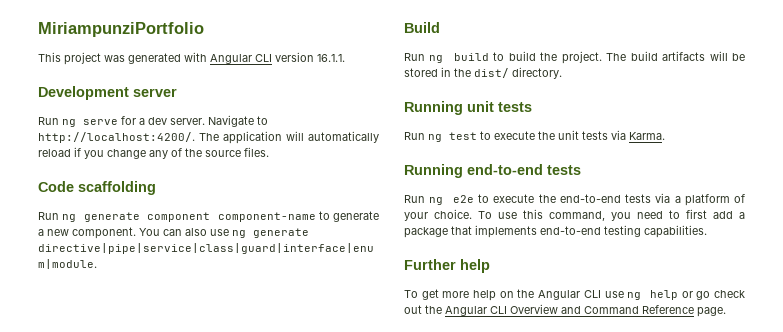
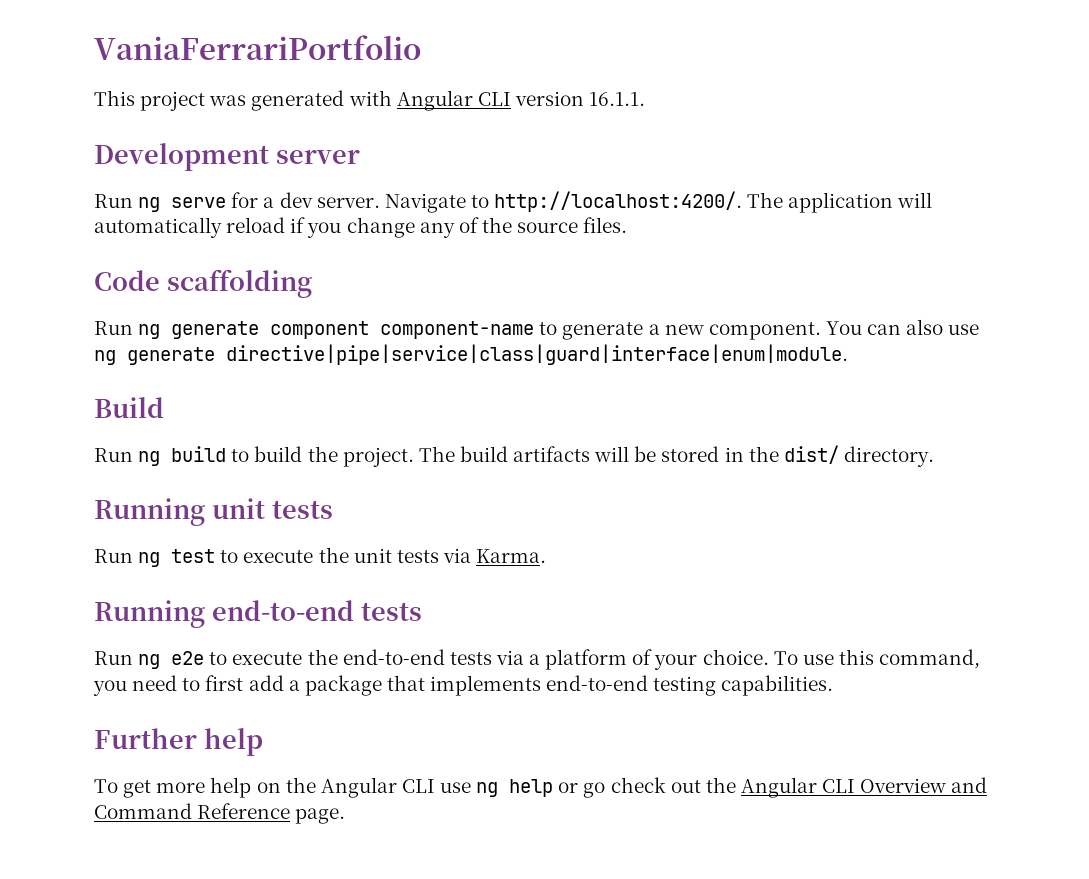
[38,22,204,37] MiriampunziPortfolio -> [94,35,421,60] VaniaFerrariPortfolio

